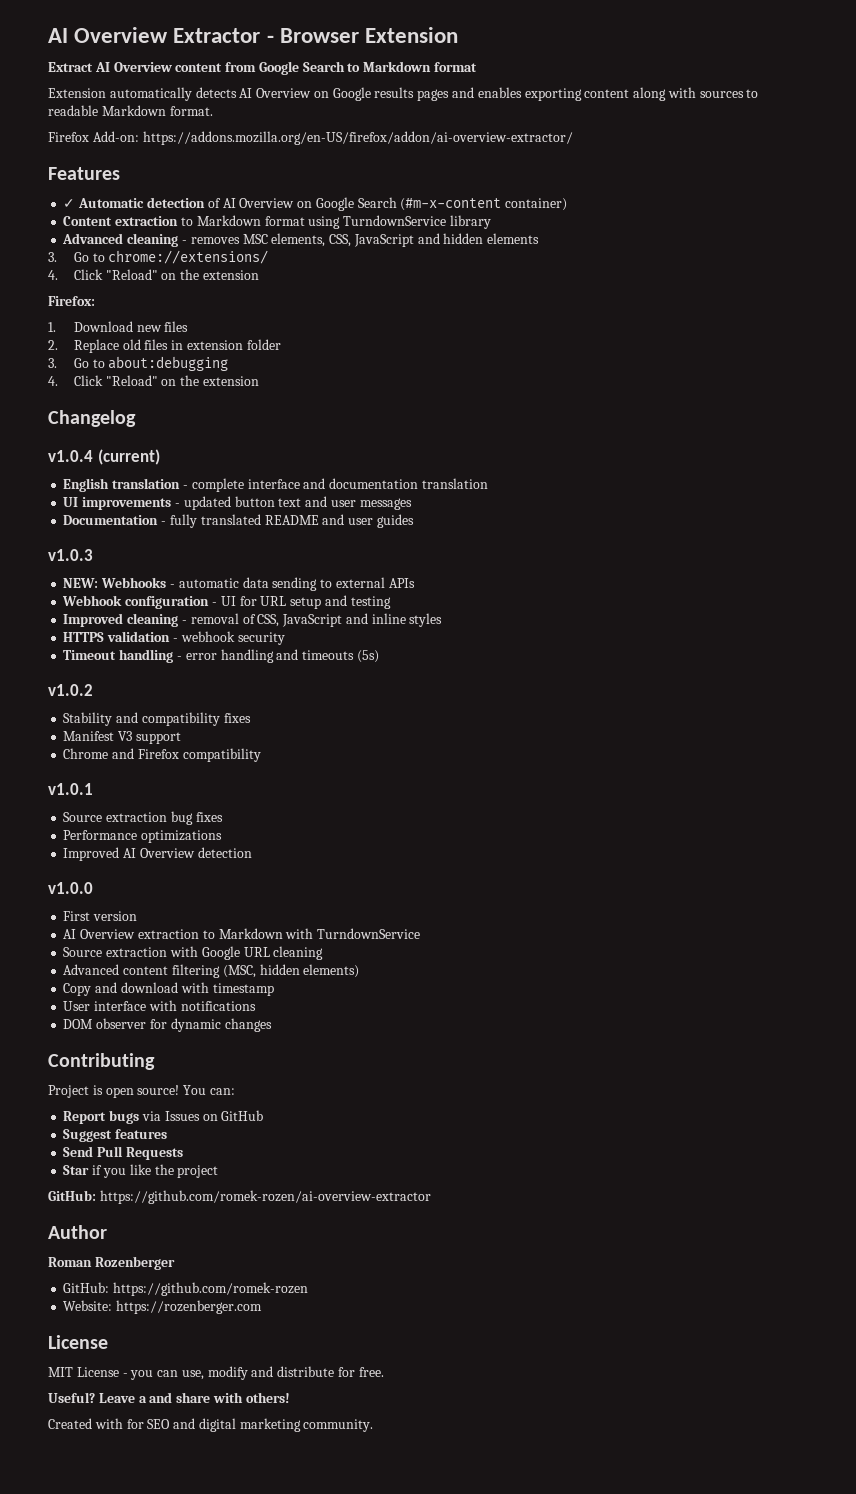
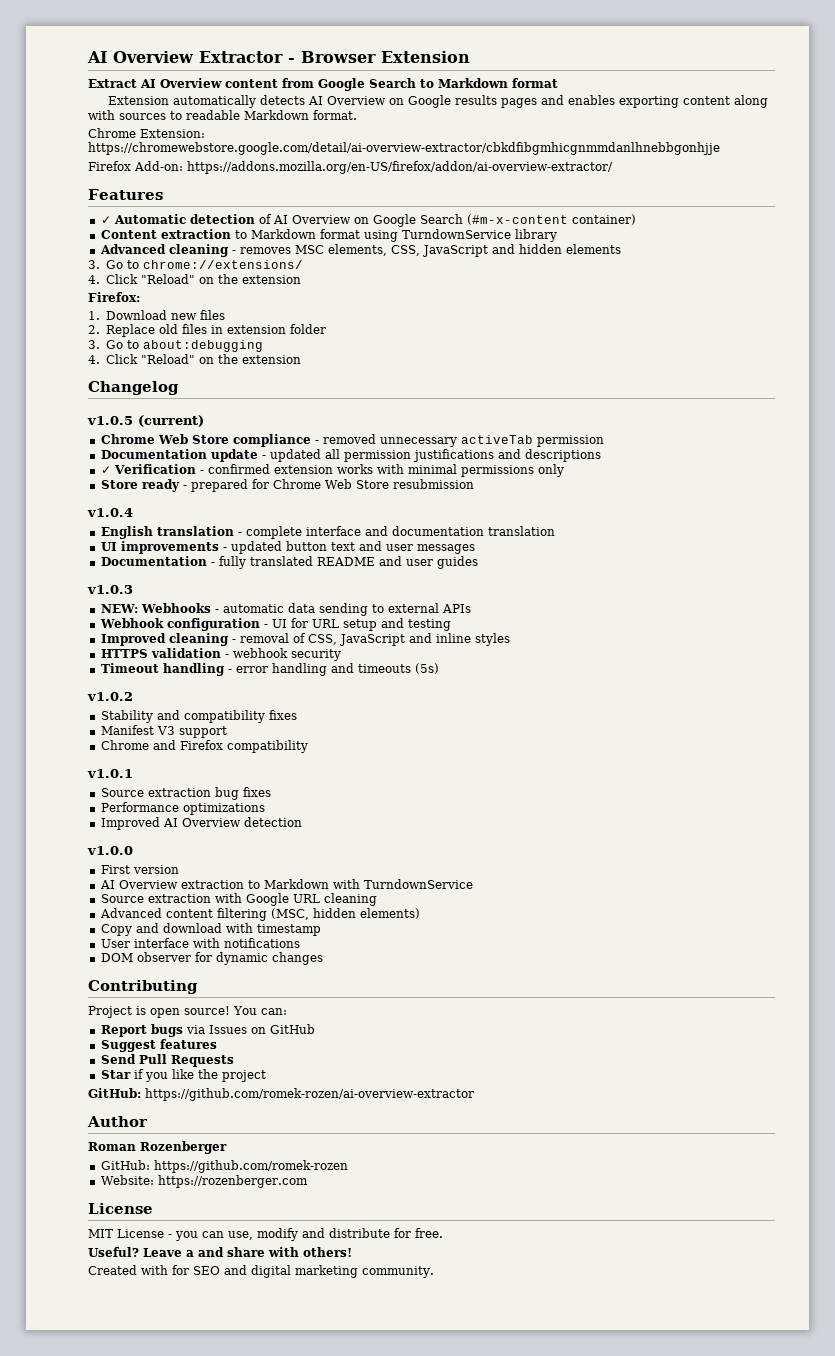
(213, 111) none -> [88,128,205,138] [88,142,720,155] // Chrome Extension: https://chromewebstore.google.com/detail/ai-overview-extractor/cbkdfibgmhicgnmmdanlhnebbgonhjje
(136, 418) none -> [87,415,204,427] [100,434,604,447] [100,449,601,462] [100,464,564,477] [100,479,474,492] // v1.0.5 (current) // Chrome Web Store compliance - removed unnecessary activeTab permission // Documentation update - updated all permission justifications and descriptions // ✓ Verification - confirmed extension works with minimal permissions only // Store ready - prepared for Chrome Web Store resubmission
[97,449,160,465] (current) -> (133, 512) none

